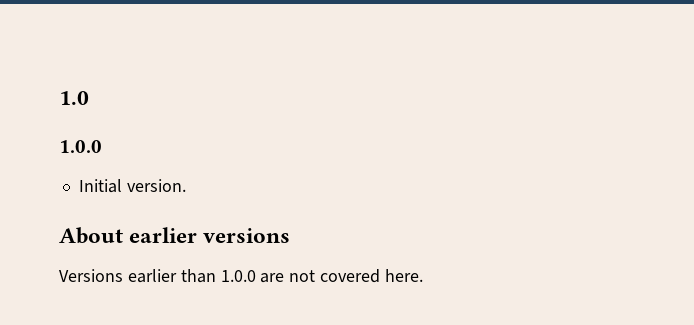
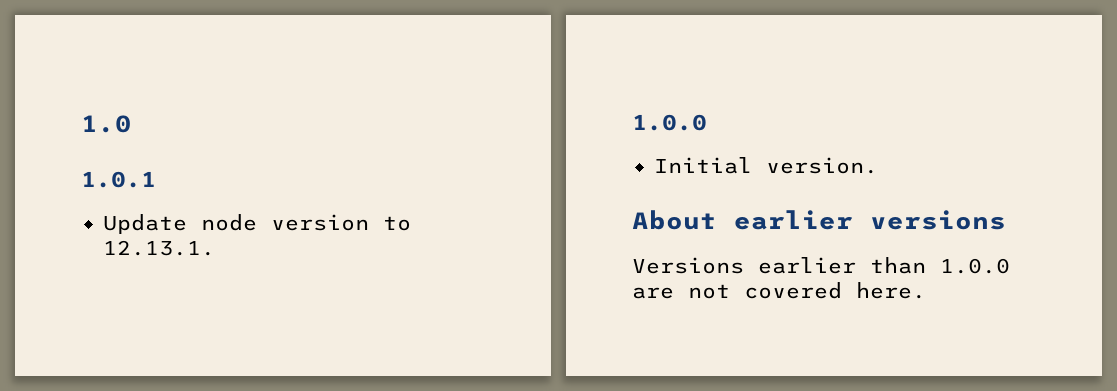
(89, 98) none -> [81,171,156,188] [103,214,411,234] [103,240,215,256] // 1.0.1 // Update node version to 12.13.1.

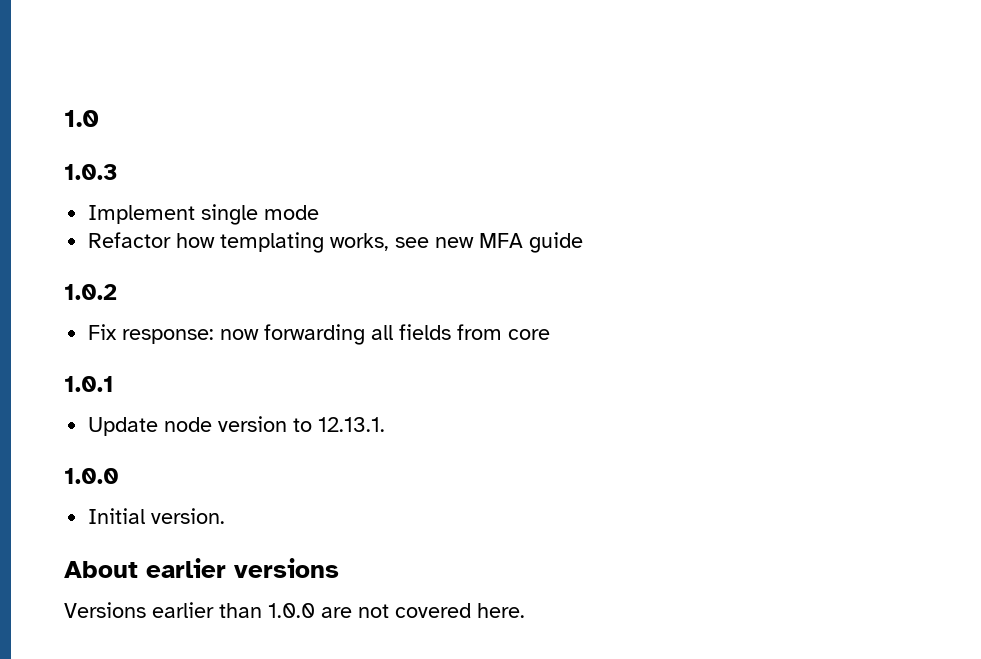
(132, 124) none -> [64,164,118,180] [88,204,320,225] [88,232,584,253] [64,284,117,300] [88,324,551,345] // 1.0.3 // Implement single mode // Refactor how templating works, see new MFA guide // 1.0.2 // Fix response: now forwarding all fields from core

